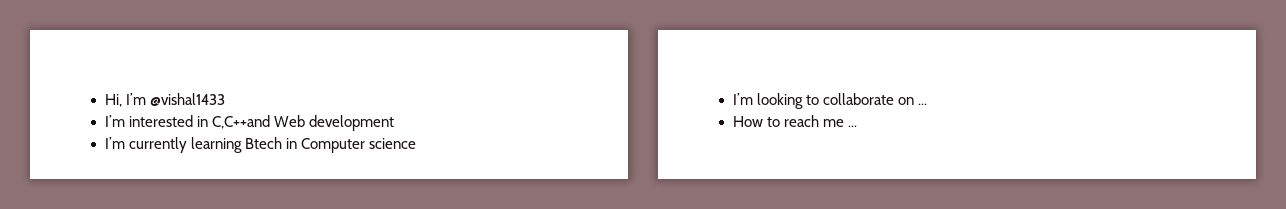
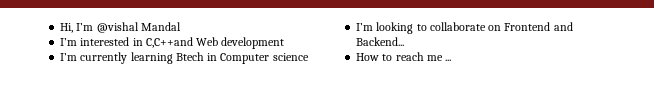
[149,93,225,106] @vishal1433 -> [96,22,181,33] @vishal Mandal
[917,103,927,105] ... -> [504,22,573,31] [356,37,405,46] Frontend and Backend...

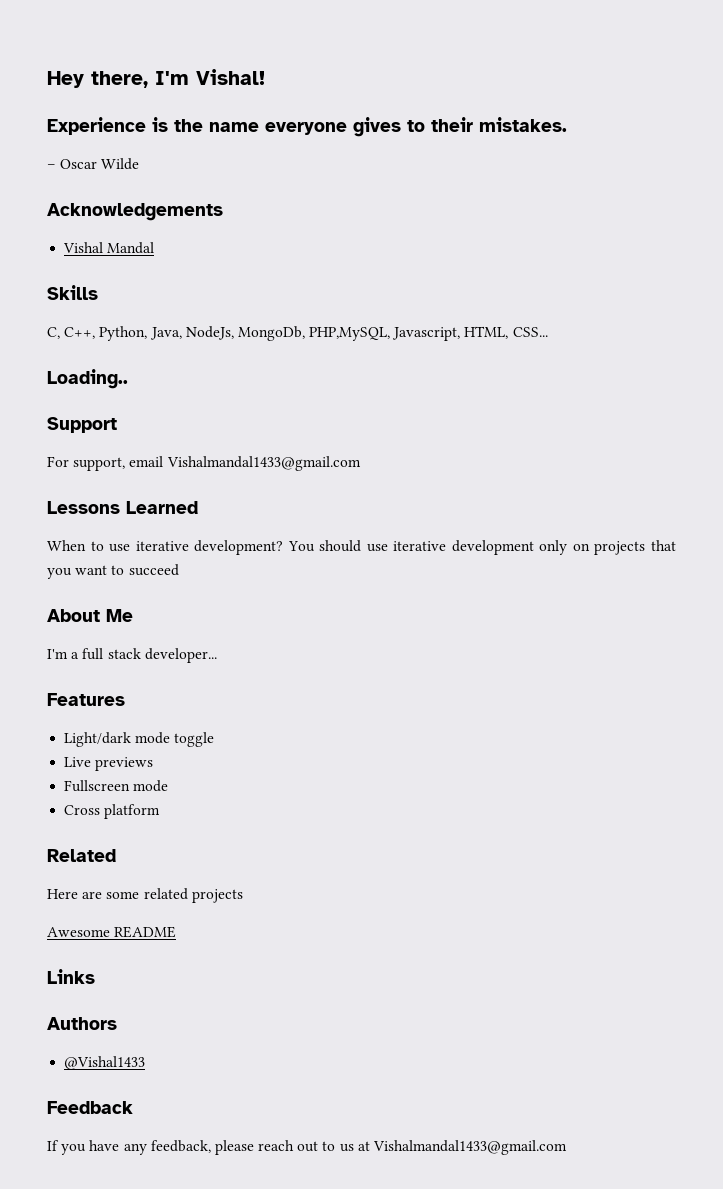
[60,22,181,33] [60,37,285,49] [60,52,309,64] [356,22,573,34] [356,37,405,46] [356,52,452,61] Hi, I’m @vishal Mandal // I’m interested in C,C++and Web development // I’m currently learning Btech in Computer science // I’m looking to collaborate on Frontend and Backend... // How to reach me ... -> [47,69,265,88] [47,117,567,137] [47,158,140,170] [47,203,223,221] [63,242,155,254] [47,285,98,300] [47,326,548,341] [47,369,128,389] [47,417,117,433] [47,456,361,471] [47,501,198,514] [47,540,677,555] [47,564,179,579] [47,609,133,622] [47,648,217,663] [47,693,125,706] [64,732,215,747] [64,757,154,771] [64,780,169,792] [64,804,161,819] [47,849,116,862] [47,888,243,903] [47,926,177,938] [47,969,95,984] [47,1017,117,1030] [64,1056,146,1070] [47,1101,133,1114] [47,1140,568,1155] Hey there, I'm Vishal! // Experience is the name everyone gives to their mistakes. // – Oscar Wilde // Acknowledgements // Vishal Mandal // Skills // C, C++, Python, Java, NodeJs, MongoDb, PHP,MySQL, Javascript, HTML, CSS... // Loading.. // Support // For support, email Vishalmandal1433@gmail.com // Lessons Learned // When to use iterative development? You should use iterative development only on projects that you want to succeed // About Me // I'm a full stack developer... // Features // Light/dark mode toggle // Live previews // Fullscreen mode // Cross platform // Related // Here are some related projects // Awesome README // Links // Authors // @Vishal1433 // Feedback // If you have any feedback, please reach out to us at Vishalmandal1433@gmail.com

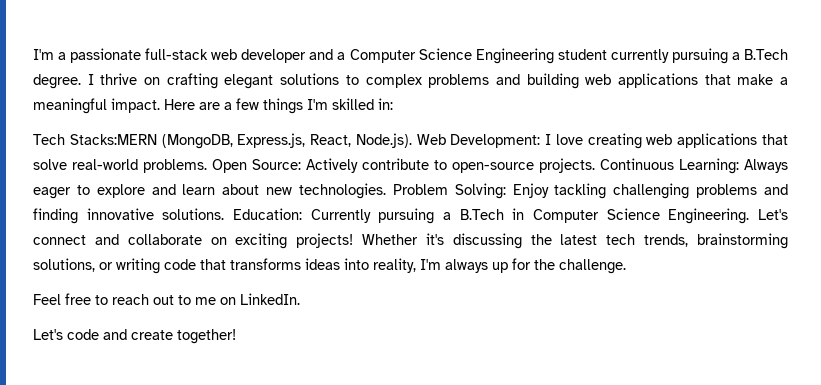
[47,69,265,88] [47,117,567,137] [47,158,140,170] [47,203,223,221] [63,242,155,254] [47,285,98,300] [47,326,548,341] [47,369,128,389] [47,417,117,433] [47,456,361,471] [47,501,198,514] [47,540,677,555] [47,564,179,579] [47,609,133,622] [47,648,217,663] [47,693,125,706] [64,732,215,747] [64,757,154,771] [64,780,169,792] [64,804,161,819] [47,849,116,862] [47,888,243,903] [47,926,177,938] [47,969,95,984] [47,1017,117,1030] [64,1056,146,1070] [47,1101,133,1114] [47,1140,568,1155] Hey there, I'm Vishal! // Experience is the name everyone gives to their mistakes. // – Oscar Wilde // Acknowledgements // Vishal Mandal // Skills // C, C++, Python, Java, NodeJs, MongoDb, PHP,MySQL, Javascript, HTML, CSS... // Loading.. // Support // For support, email Vishalmandal1433@gmail.com // Lessons Learned // When to use iterative development? You should use iterative development only on projects that you want to succeed // About Me // I'm a full stack developer... // Features // Light/dark mode toggle // Live previews // Fullscreen mode // Cross platform // Related // Here are some related projects // Awesome README // Links // Authors // @Vishal1433 // Feedback // If you have any feedback, please reach out to us at Vishalmandal1433@gmail.com -> [33,48,789,64] [33,73,788,89] [33,98,393,114] [33,133,788,149] [33,158,788,174] [33,183,788,199] [33,208,788,224] [33,233,788,249] [33,258,626,274] [33,293,300,305] [33,329,236,344] I'm a passionate full-stack web developer and a Computer Science Engineering student currently pursuing a B.Tech degree. I thrive on crafting elegant solutions to complex problems and building web applications that make a meaningful impact. Here are a few things I'm skilled in: // Tech Stacks:MERN (MongoDB, Express.js, React, Node.js). Web Development: I love creating web applications that solve real-world problems. Open Source: Actively contribute to open-source projects. Continuous Learning: Always eager to explore and learn about new technologies. Problem Solving: Enjoy tackling challenging problems and finding innovative solutions. Education: Currently pursuing a B.Tech in Computer Science Engineering. Let's connect and collaborate on exciting projects! Whether it's discussing the latest tech trends, brainstorming solutions, or writing code that transforms ideas into reality, I'm always up for the challenge. // Feel free to reach out to me on LinkedIn. // Let's code and create together!

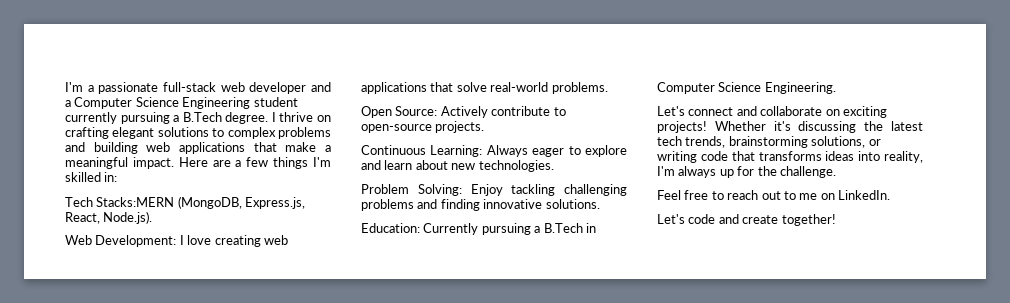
(412, 140) none -> (153, 217) //
(207, 166) none -> (608, 88) //
(595, 165) none -> (485, 127) //
(386, 191) none -> (554, 166) //
(225, 214) none -> (600, 204) //
(750, 216) none -> (836, 88) //

